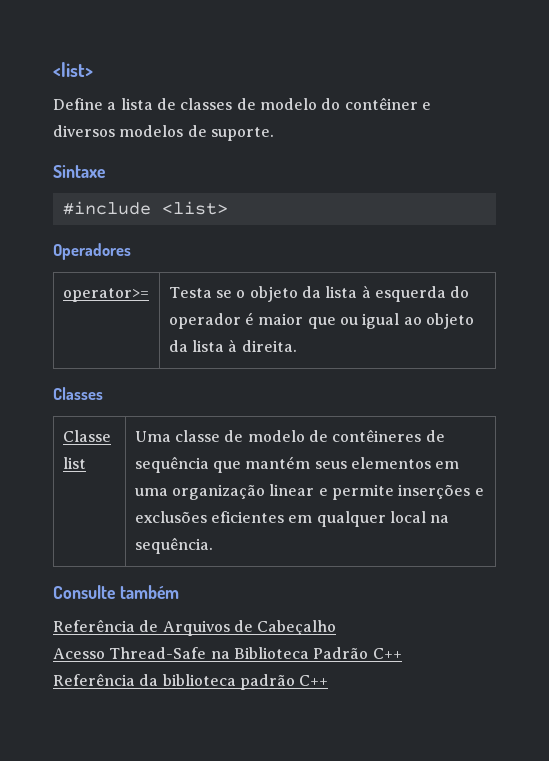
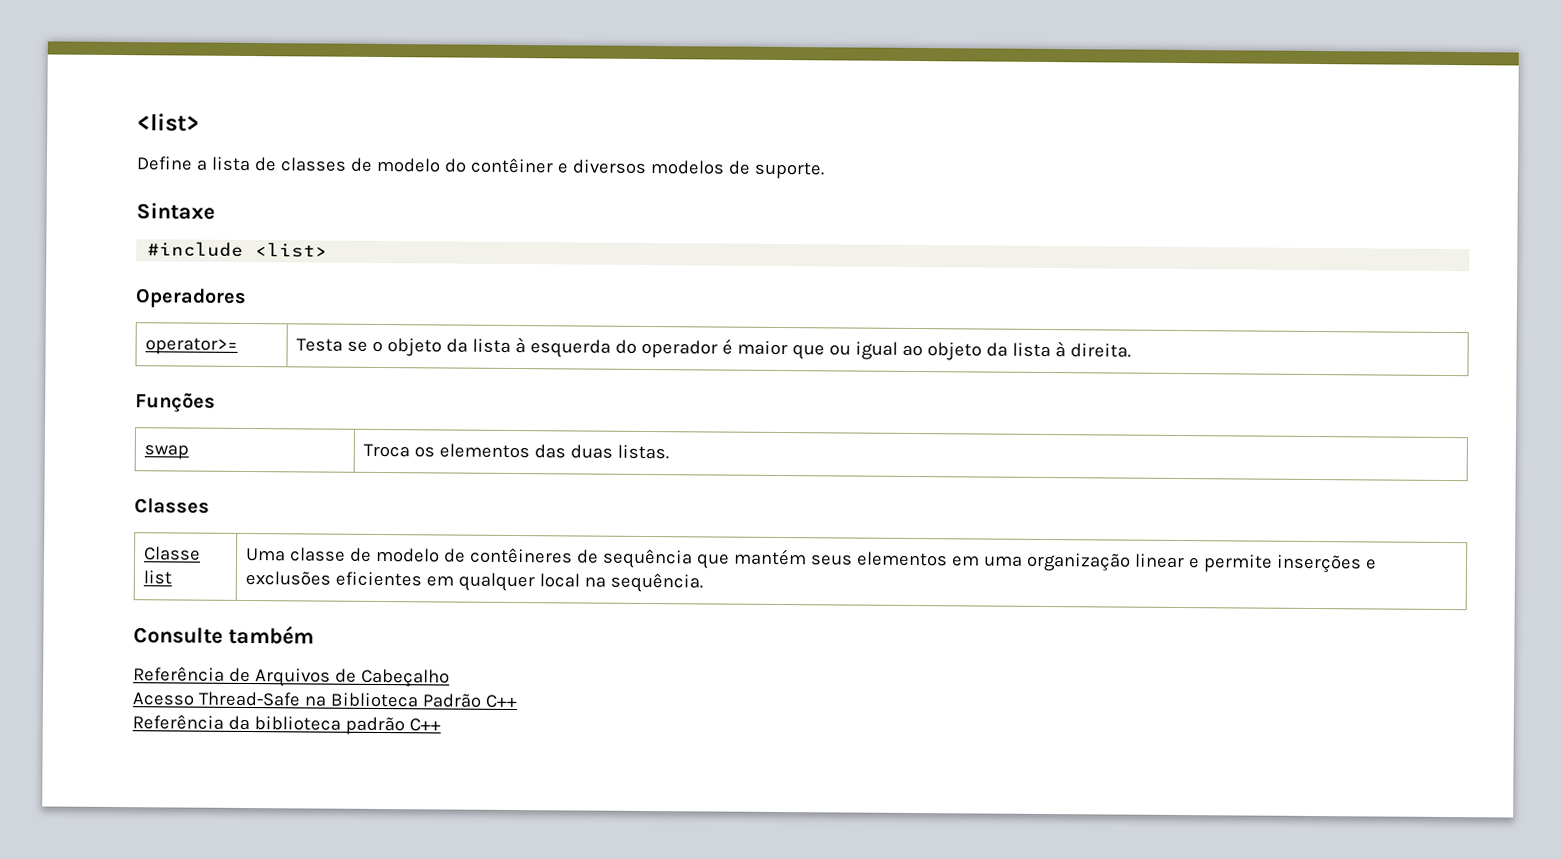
(297, 346) none -> [135,392,216,413] [144,444,190,460] [363,443,670,460] // Funções // swap | Troca os elementos das duas listas.

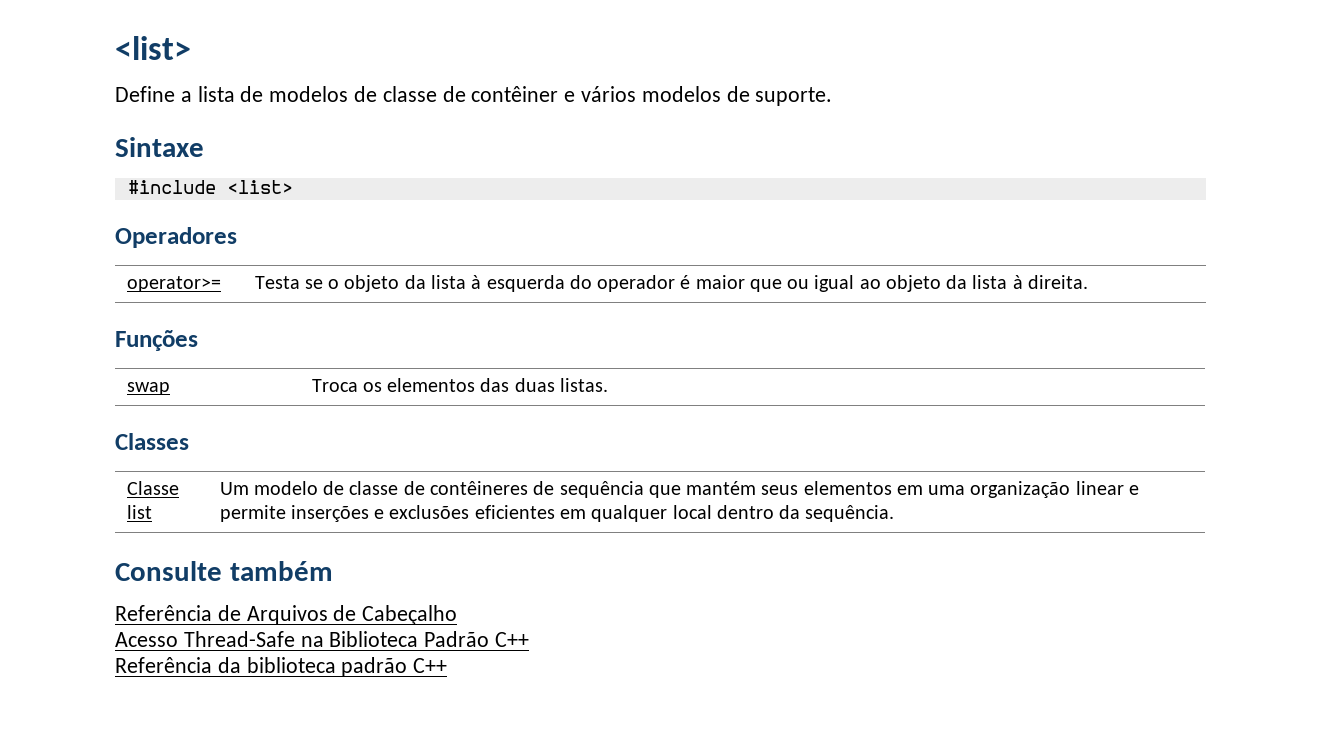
[279,157,467,173] classes de modelo do -> [269,86,466,102] modelos de classe de
[571,159,647,174] diversos -> [581,86,637,102] vários
[245,547,441,563] Uma classe de modelo -> [219,481,399,495] Um modelo de classe
[584,576,607,588] na -> [716,505,801,519] dentro da

